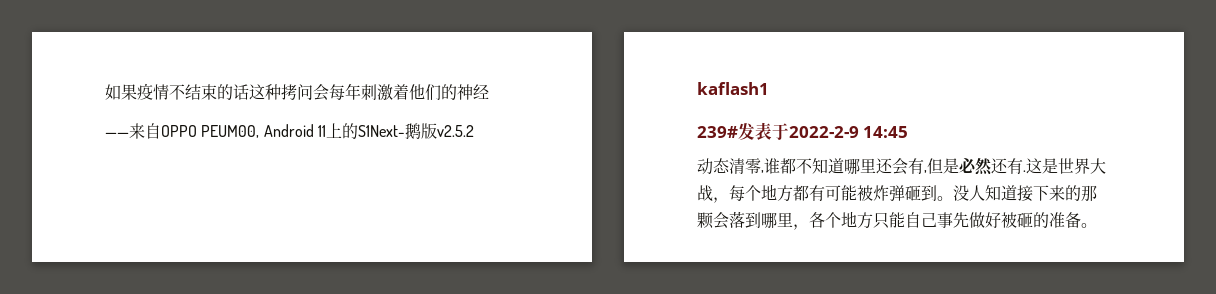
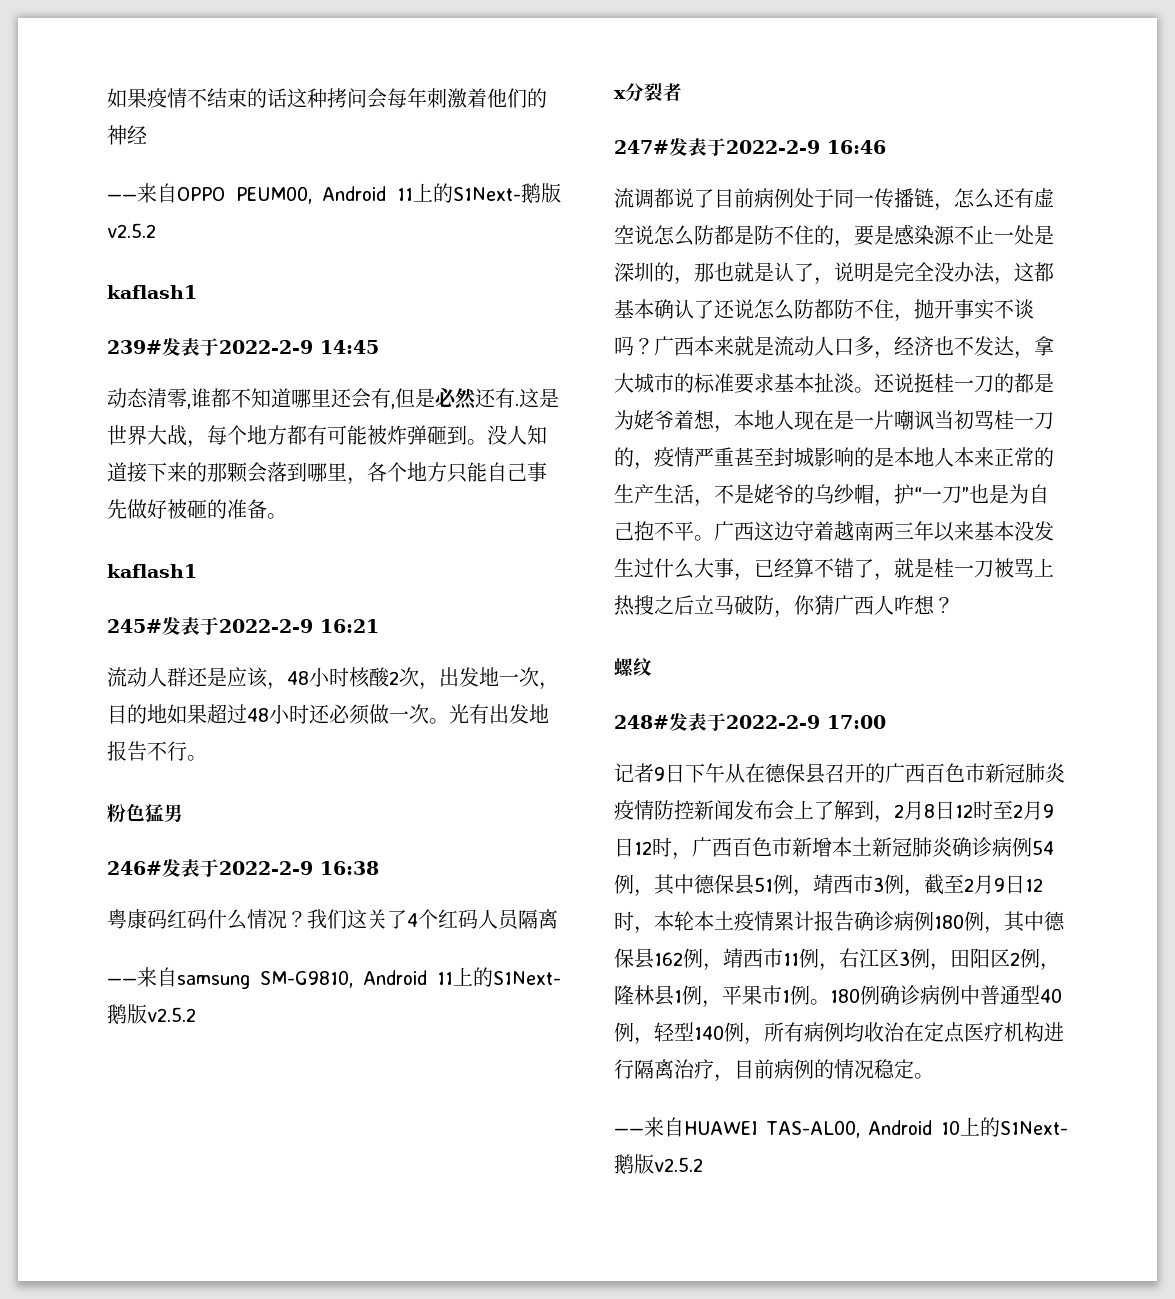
(1097, 225) none -> [107,564,197,578] [107,617,379,635] [107,667,559,690] [107,704,549,725] [107,741,207,761] [107,804,183,823] [107,859,379,877] [107,909,558,930] [107,967,561,989] [107,1004,196,1025] [614,83,682,102] [614,138,886,156] [614,188,1054,211] [614,224,1054,248] [614,262,1054,285] [614,299,1034,322] [614,336,1054,359] [614,373,1054,394] [614,410,1054,433] [614,447,1054,470] [614,484,1049,507] [614,521,1054,542] [614,558,1054,581] [614,595,954,618] [614,658,652,677] [614,713,886,731] [614,763,1066,784] [614,800,1054,823] [614,837,1054,860] [614,874,1043,897] [614,911,1065,934] [614,948,1060,971] [614,985,1062,1008] [614,1022,1064,1045] [614,1059,934,1082] [614,1117,1068,1138] [614,1154,703,1175] // kaflash1 // 245#发表于2022-2-9 16:21 // 流动人群还是应该，48小时核酸2次，出发地一次，目的地如果超过48小时还必须做一次。光有出发地报告不行。 // 粉色猛男 // 246#发表于2022-2-9 16:38 // 粤康码红码什么情况？我们这关了4个红码人员隔离 // ——来自samsung SM-G9810, Android 11上的S1Next-鹅版v2.5.2 // x分裂者 // 247#发表于2022-2-9 16:46 // 流调都说了目前病例处于同一传播链，怎么还有虚空说怎么防都是防不住的，要是感染源不止一处是深圳的，那也就是认了，说明是完全没办法，这都基本确认了还说怎么防都防不住，抛开事实不谈吗？广西本来就是流动人口多，经济也不发达，拿大城市的标准要求基本扯淡。还说挺桂一刀的都是为姥爷着想，本地人现在是一片嘲讽当初骂桂一刀的，疫情严重甚至封城影响的是本地人本来正常的生产生活，不是姥爷的乌纱帽，护“一刀”也是为自己抱不平。广西这边守着越南两三年以来基本没发生过什么大事，已经算不错了，就是桂一刀被骂上热搜之后立马破防，你猜广西人咋想？ // 螺纹 // 248#发表于2022-2-9 17:00 // 记者9日下午从在德保县召开的广西百色市新冠肺炎疫情防控新闻发布会上了解到，2月8日12时至2月9日12时，广西百色市新增本土新冠肺炎确诊病例54例，其中德保县51例，靖西市3例，截至2月9日12时，本轮本土疫情累计报告确诊病例180例，其中德保县162例，靖西市11例，右江区3例，田阳区2例，隆林县1例，平果市1例。180例确诊病例中普通型40例，轻型140例，所有病例均收治在定点医疗机构进行隔离治疗，目前病例的情况稳定。 // ——来自HUAWEI TAS-AL00, Android 10上的S1Next-鹅版v2.5.2

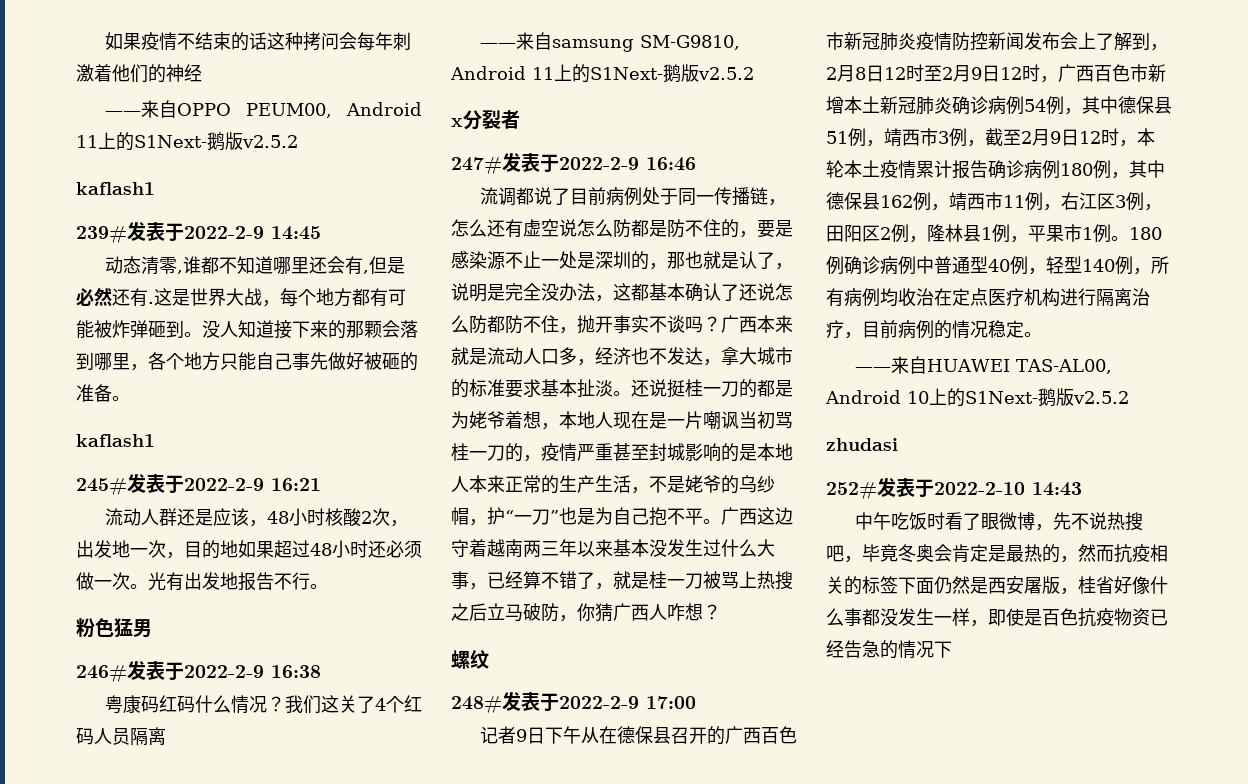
(703, 1164) none -> [826,438,898,451] [826,477,1082,500] [854,512,1143,531] [826,544,1168,563] [826,576,1168,595] [826,608,1168,627] [826,640,952,659] // zhudasi // 252#发表于2022-2-10 14:43 // 中午吃饭时看了眼微博，先不说热搜吧，毕竟冬奥会肯定是最热的，然而抗疫相关的标签下面仍然是西安屠版，桂省好像什么事都没发生一样，即使是百色抗疫物资已经告急的情况下

